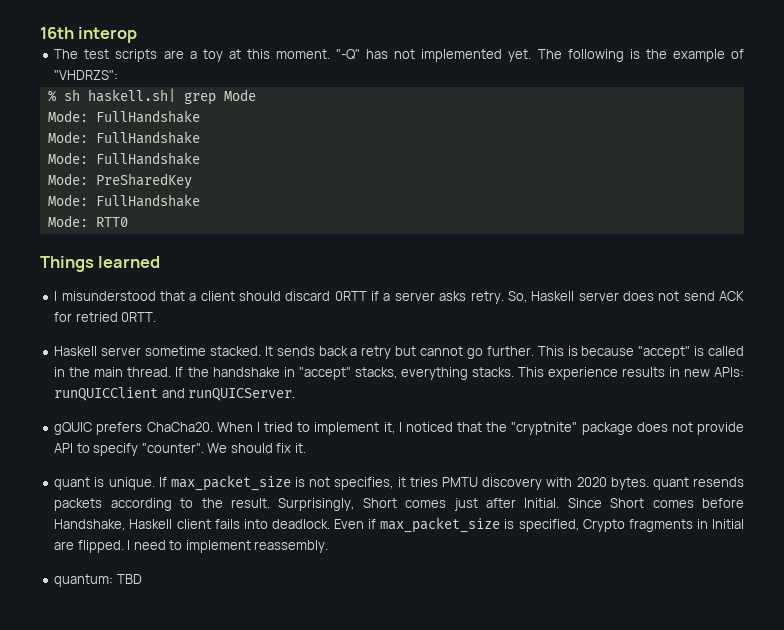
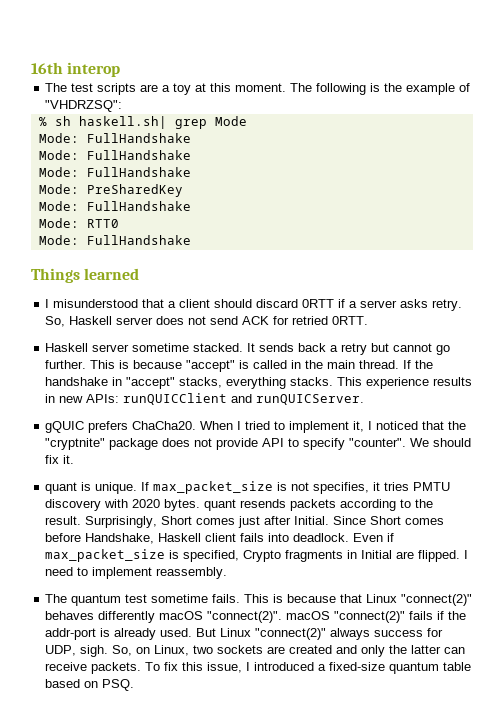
[336,49,532,62] "-Q" has not implemented yet. -> (287, 87) none
[54,70,119,80] "VHDRZS": -> [45,100,123,112] "VHDRZSQ":
(128, 222) none -> [38,235,191,245] // Mode: FullHandshake
[54,574,142,587] quantum: TBD -> [45,594,473,606] [45,611,467,623] [45,628,444,640] [45,645,466,657] [45,662,472,674] [45,679,135,691] The quantum test sometime fails. This is because that Linux "connect(2)" behaves differently macOS "connect(2)". macOS "connect(2)" fails if the addr-port is already used. But Linux "connect(2)" always success for UDP, sigh. So, on Linux, two sockets are created and only the latter can receive packets. To fix this issue, I introduced a fixed-size quantum table based on PSQ.

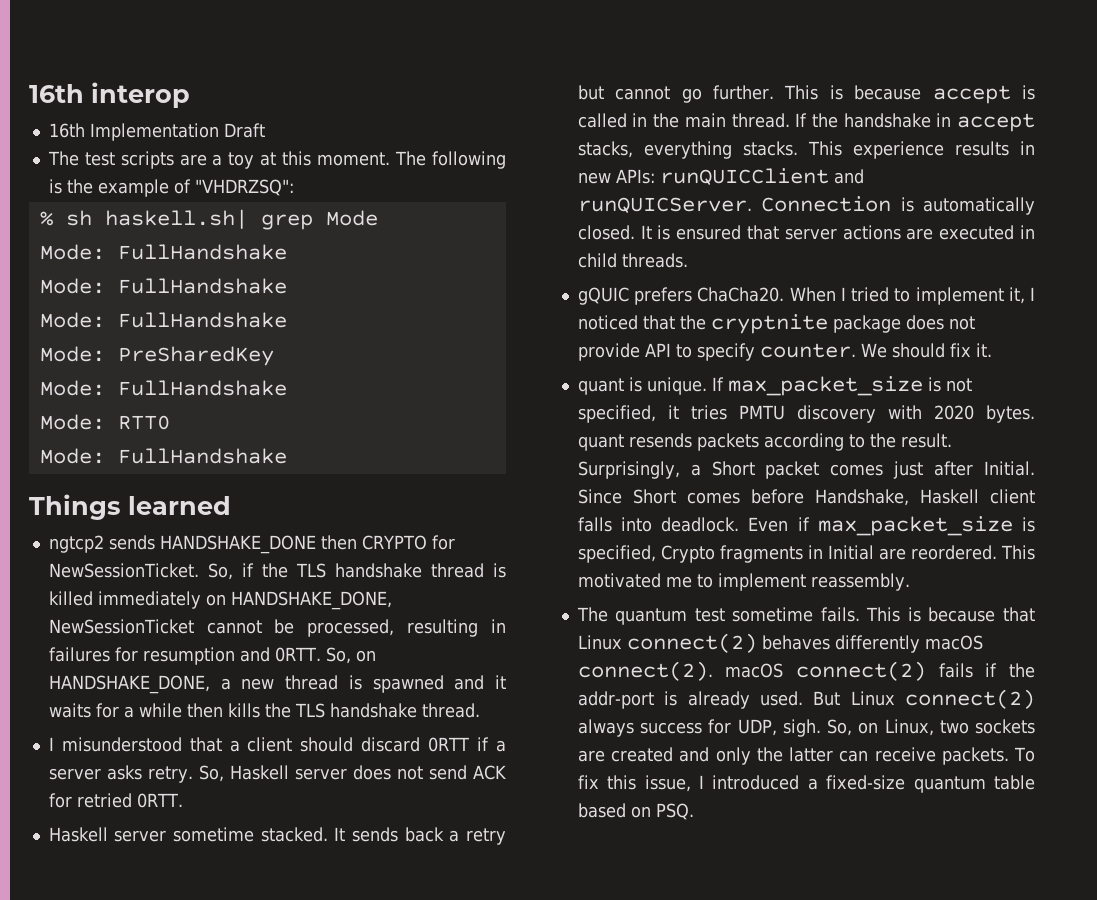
(121, 69) none -> [48,123,265,141] // 16th Implementation Draft
(140, 274) none -> [48,535,455,554] [48,563,506,580] [48,591,392,610] [48,619,506,637] [48,647,376,665] [48,675,506,694] [48,703,480,718] // ngtcp2 sends HANDSHAKE_DONE then CRYPTO for NewSessionTicket. So, if the TLS handshake thread is killed immediately on HANDSHAKE_DONE, NewSessionTicket cannot be processed, resulting in failures for resumption and 0RTT. So, on HANDSHAKE_DONE, a new thread is spawned and it waits for a while then kills the TLS handshake thread.
[186,360,236,372] "accept" -> [932,85,1011,104] accept
[126,377,176,389] "accept" -> [957,113,1035,132] accept
(365, 399) none -> [761,196,1035,215] [577,225,1035,240] [577,253,688,268] Connection is automatically closed. It is ensured that server actions are executed in child threads.
[45,438,106,450] "cryptnite" -> [710,314,828,334] cryptnite
[349,438,407,447] "counter". -> [759,343,856,358] counter.
[313,482,370,494] specifies, -> [577,405,656,423] specified,
[161,516,193,525] Short -> [690,461,820,479] a Short packet
[240,533,265,542] fails -> [577,517,612,532] falls
[418,550,469,562] [45,567,74,576] flipped. I need -> [910,545,1035,560] [577,573,692,588] reordered. This motivated me
[401,594,473,606] "connect(2)" -> [626,633,757,653] connect(2)
[207,611,406,623] "connect(2)". macOS "connect(2)" -> [577,661,927,681] connect(2). macOS connect(2)
[255,628,327,640] "connect(2)" -> [905,689,1035,709] connect(2)

